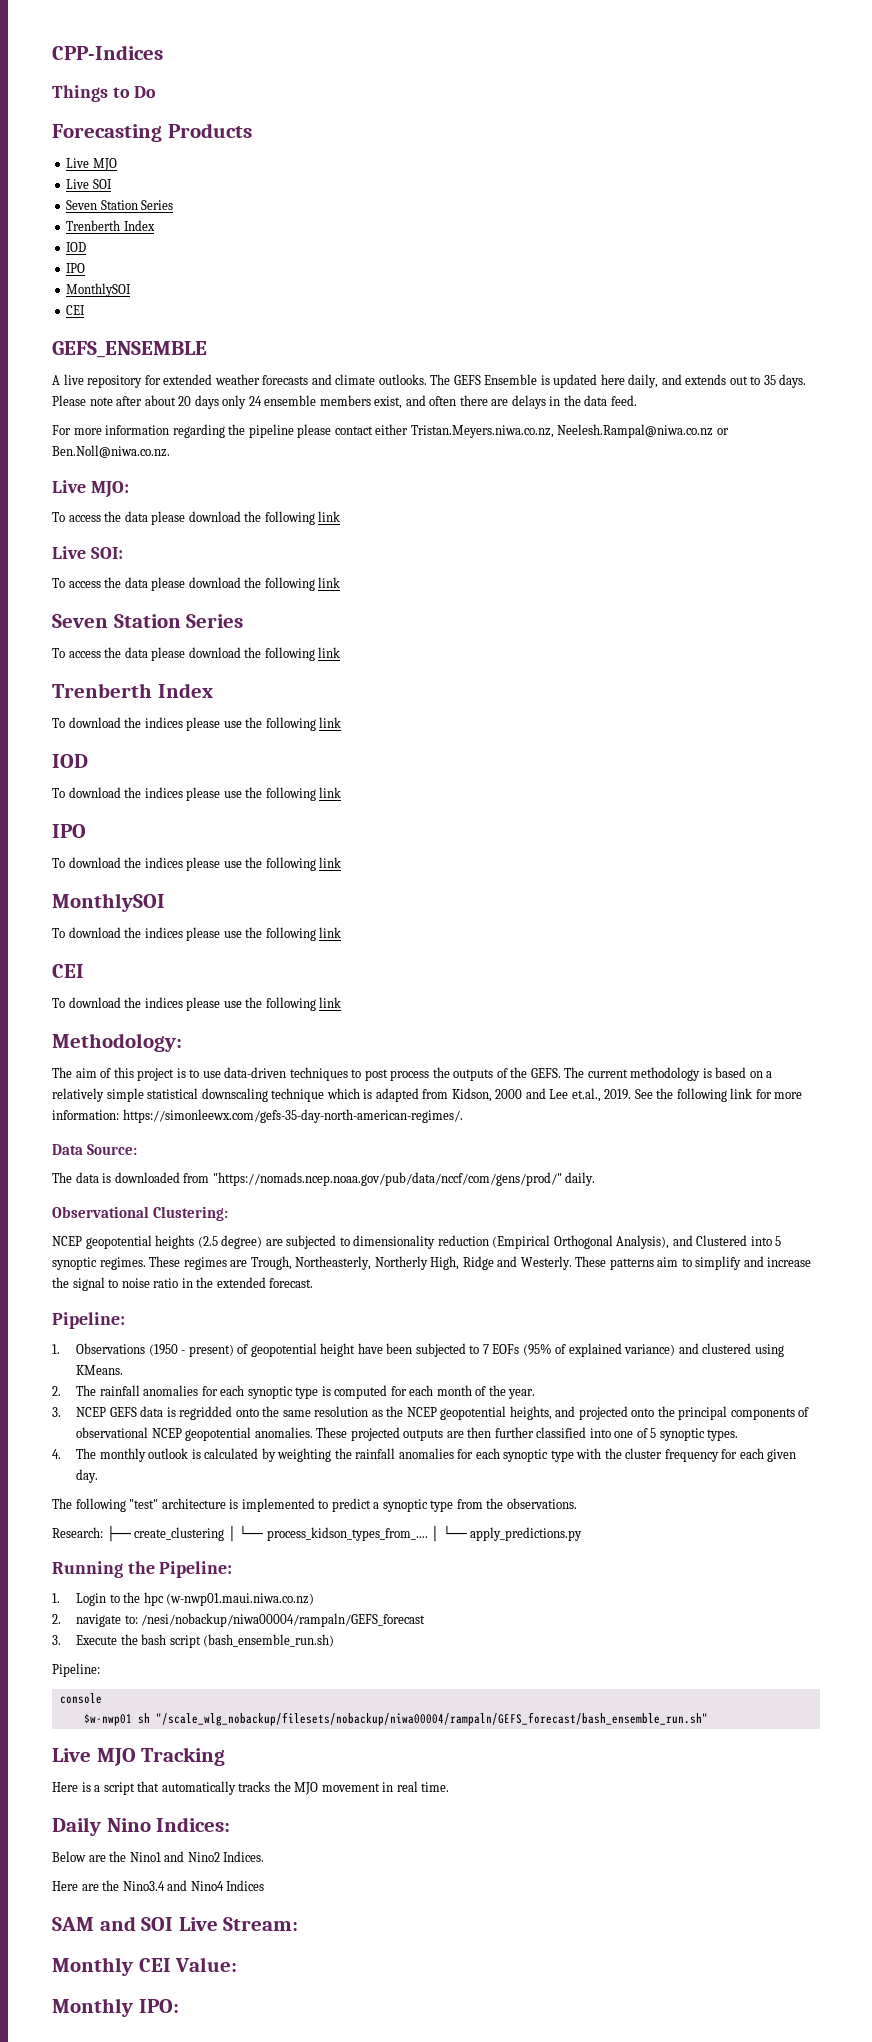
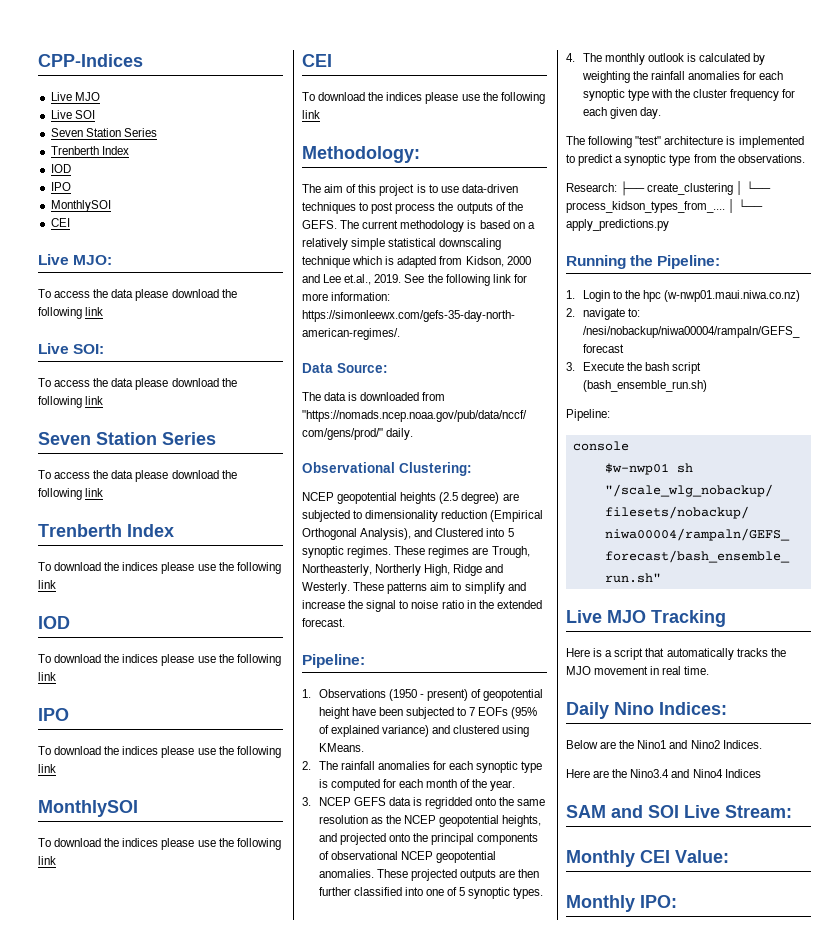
[52,85,157,102] [52,123,252,142] // Things to Do // Forecasting Products -> (143, 60) none
[52,341,207,358] [52,374,807,388] [52,395,637,409] [52,424,729,438] [52,445,170,458] // GEFS_ENSEMBLE // A live repository for extended weather forecasts and climate outlooks. The GEFS Ensemble is updated here daily, and extends out to 35 days. Please note after about 20 days only 24 ensemble members exist, and often there are delays in the data feed. // For more information regarding the pipeline please contact either Tristan.Meyers.niwa.co.nz, Neelesh.Rampal@niwa.co.nz or Ben.Noll@niwa.co.nz. -> (70, 222) none

